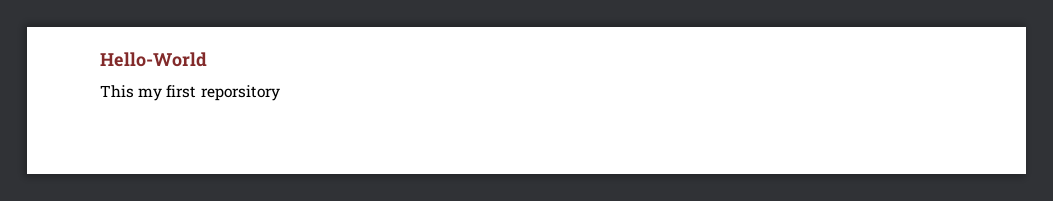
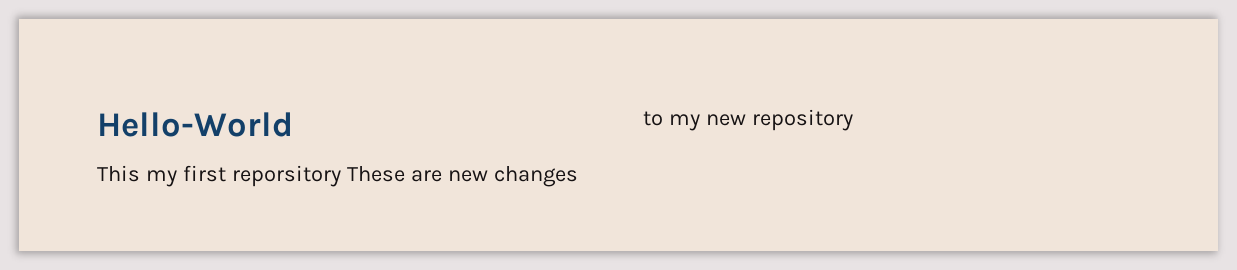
(280, 93) none -> [346,166,578,187] [643,109,853,131] These are new changes to my new repository

